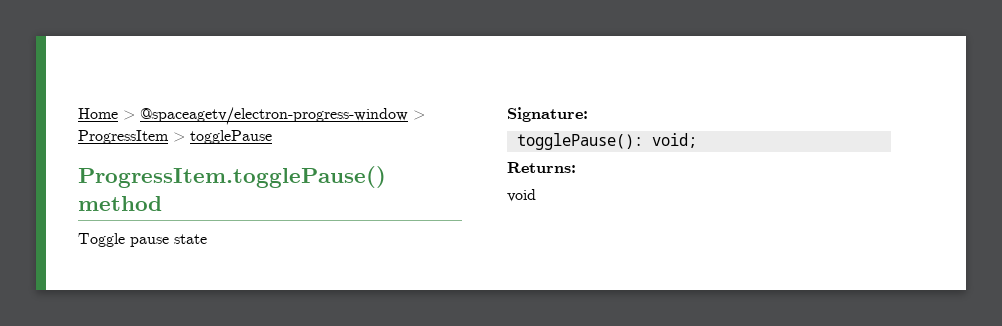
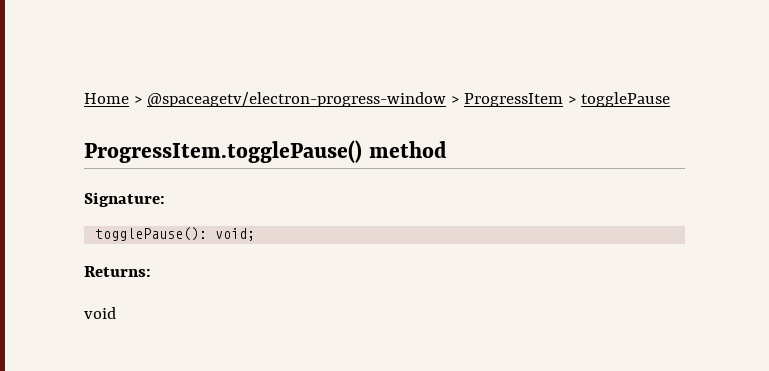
[78,233,207,247] // Toggle pause state -> (447, 149) none

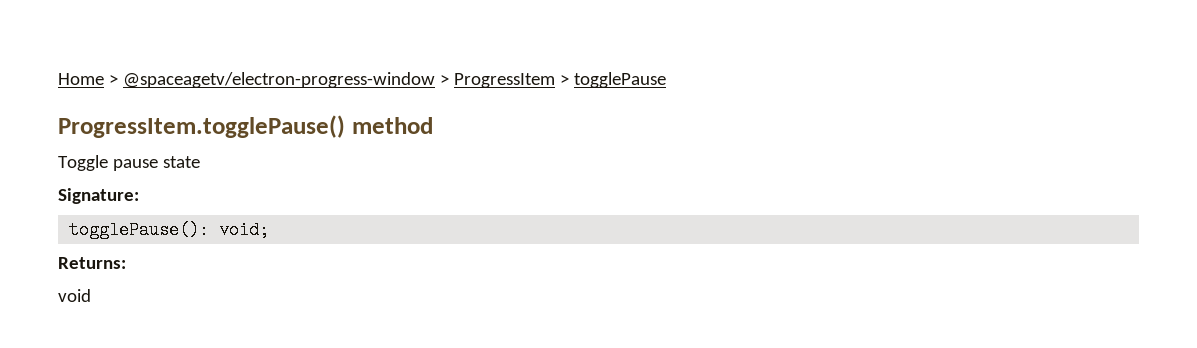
(447, 149) none -> [58,155,200,171] // Toggle pause state

